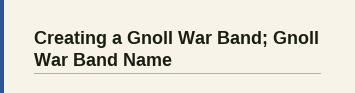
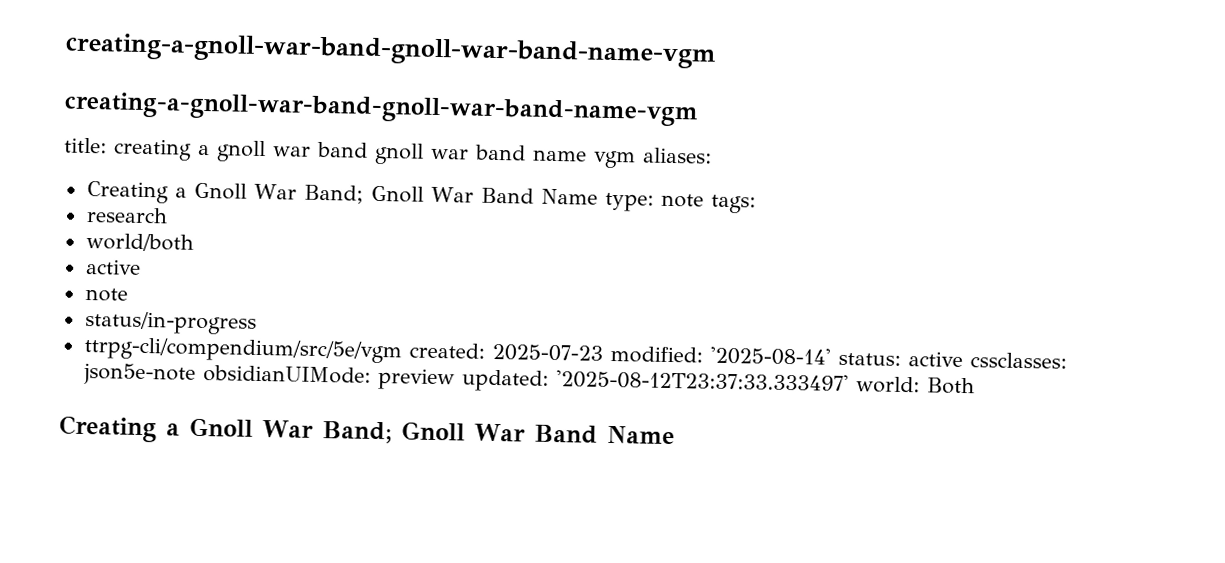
[34,31,319,48] [34,53,172,66] Creating a Gnoll War Band; Gnoll War Band Name -> [65,32,717,69] [64,91,699,127] [64,137,712,169] [86,180,756,214] [85,206,168,224] [85,232,194,252] [85,258,141,275] [84,287,128,302] [84,310,257,335] [83,336,1067,369] [82,362,975,395] [59,415,675,445] creating-a-gnoll-war-band-gnoll-war-band-name-vgm // creating-a-gnoll-war-band-gnoll-war-band-name-vgm // title: creating a gnoll war band gnoll war band name vgm aliases: // Creating a Gnoll War Band; Gnoll War Band Name type: note tags: // research // world/both // active // note // status/in-progress // ttrpg-cli/compendium/src/5e/vgm created: 2025-07-23 modified: '2025-08-14' status: active cssclasses: json5e-note obsidianUIMode: preview updated: '2025-08-12T23:37:33.333497' world: Both // Creating a Gnoll War Band; Gnoll War Band Name

